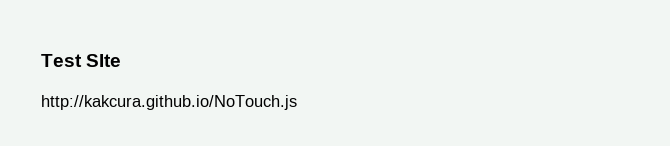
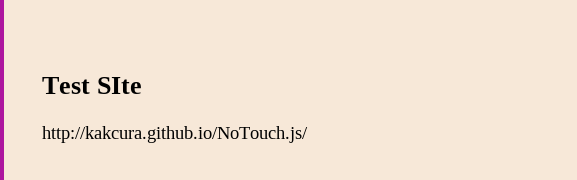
[41,95,297,110] http://kakcura.github.io/NoTouch.js -> [42,126,308,143] http://kakcura.github.io/NoTouch.js/

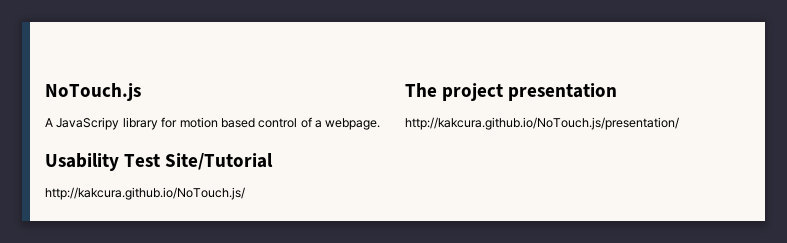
[42,77,143,94] [42,126,308,143] Test SIte // http://kakcura.github.io/NoTouch.js/ -> [45,83,141,101] [45,117,381,130] [45,153,274,171] [45,187,245,200] [405,83,618,101] [405,117,679,130] NoTouch.js // A JavaScripy library for motion based control of a webpage. // Usability Test Site/Tutorial // http://kakcura.github.io/NoTouch.js/ // The project presentation // http://kakcura.github.io/NoTouch.js/presentation/

